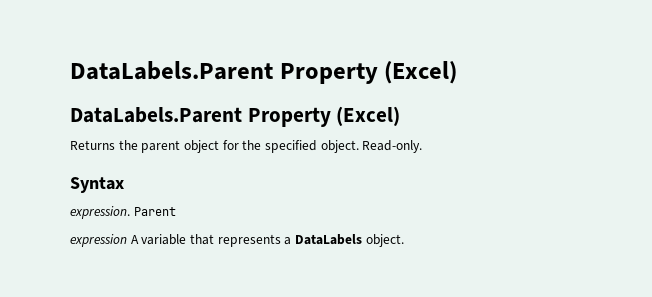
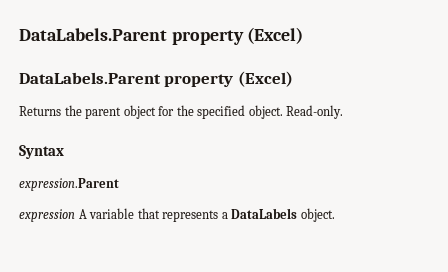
[70,61,378,84] DataLabels.Parent Property -> [19,28,244,45] DataLabels.Parent property
[247,107,331,127] Property -> [164,74,234,87] property
[70,206,176,219] expression. Parent -> [19,178,119,191] expression.Parent

